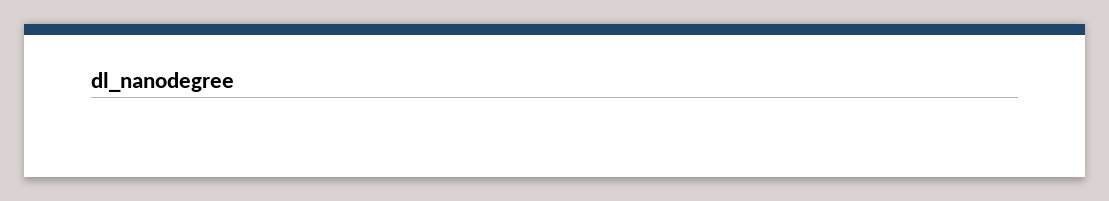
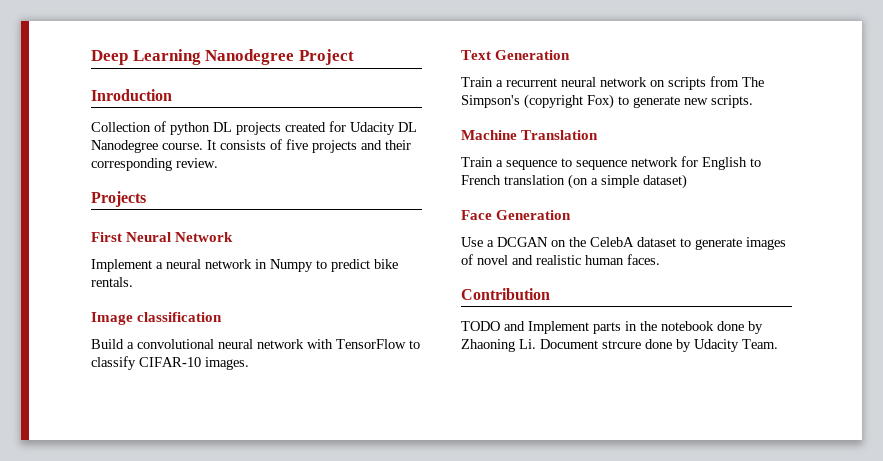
[91,72,234,92] dl_nanodegree -> [91,49,354,65] [91,89,172,101] [91,121,417,135] [91,139,411,153] [91,158,218,171] [91,191,146,207] [91,232,234,242] [91,259,398,272] [91,277,133,287] [91,312,223,325] [91,339,420,349] [91,356,249,370] [461,50,571,60] [461,76,764,90] [461,94,753,109] [461,130,599,140] [461,156,761,170] [461,174,687,189] [461,210,572,220] [461,237,786,250] [461,254,660,265] [461,288,550,300] [461,321,763,334] [461,339,778,352] Deep Learning Nanodegree Project // Inroduction // Collection of python DL projects created for Udacity DL Nanodegree course. It consists of five projects and their corresponding review. // Projects // First Neural Network // Implement a neural network in Numpy to predict bike rentals. // Image classification // Build a convolutional neural network with TensorFlow to classify CIFAR-10 images. // Text Generation // Train a recurrent neural network on scripts from The Simpson's (copyright Fox) to generate new scripts. // Machine Translation // Train a sequence to sequence network for English to French translation (on a simple dataset) // Face Generation // Use a DCGAN on the CelebA dataset to generate images of novel and realistic human faces. // Contribution // TODO and Implement parts in the notebook done by Zhaoning Li. Document strcure done by Udacity Team.

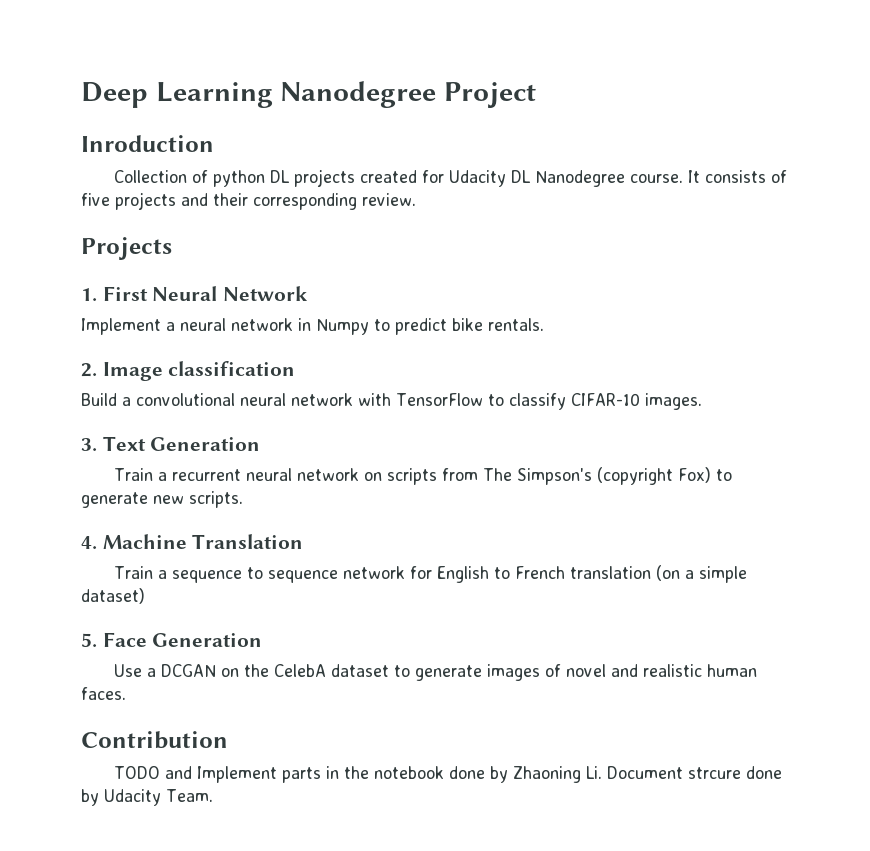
(146, 199) none -> [81,288,97,301] 1.
(133, 282) none -> [81,363,97,377] 2.
(249, 363) none -> [81,438,97,451] 3.
(753, 101) none -> [81,536,97,549] 4.
(687, 181) none -> [81,633,97,647] 5.

